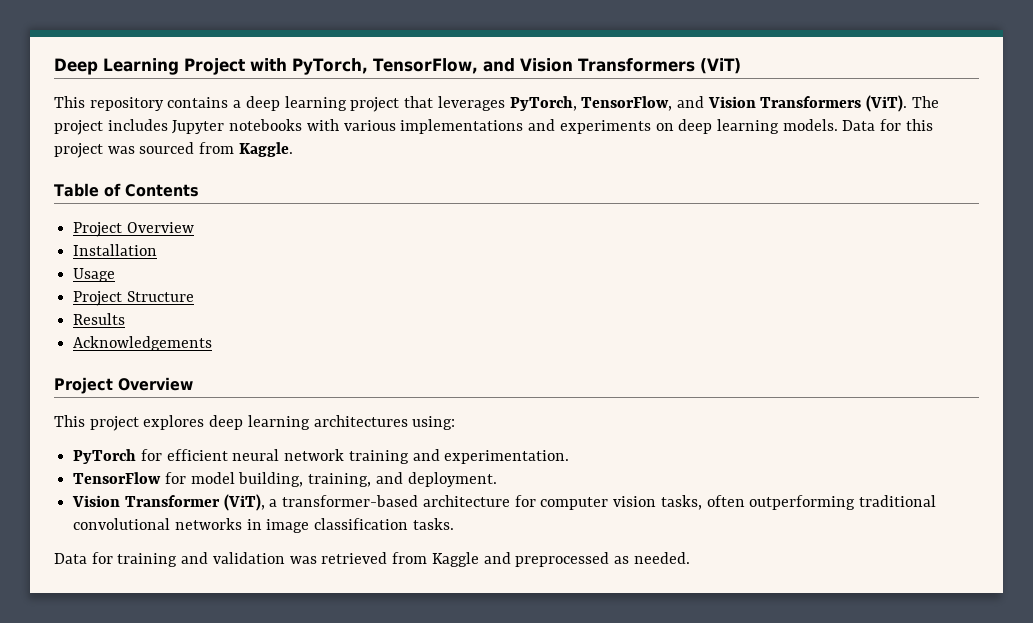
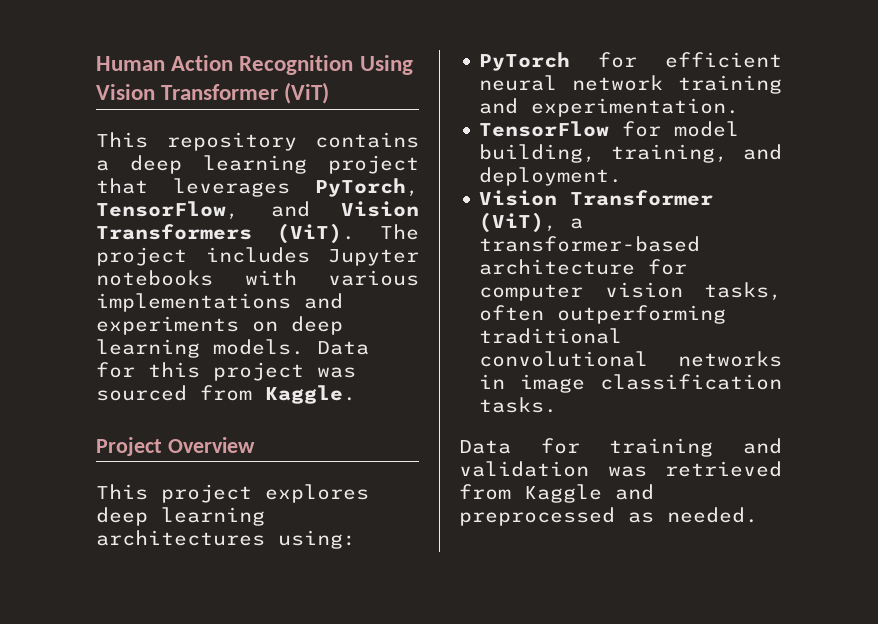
[54,58,695,75] Deep Learning Project with PyTorch, TensorFlow, and Vision Transformers -> [96,55,413,75] [96,84,279,100] Human Action Recognition Using Vision Transformer
[54,183,199,197] [73,222,194,237] [73,244,158,256] [73,268,116,282] [73,291,194,306] [73,313,126,325] [73,336,213,351] // Table of Contents // Project Overview // Installation // Usage // Project Structure // Results // Acknowledgements -> (356, 394) none

